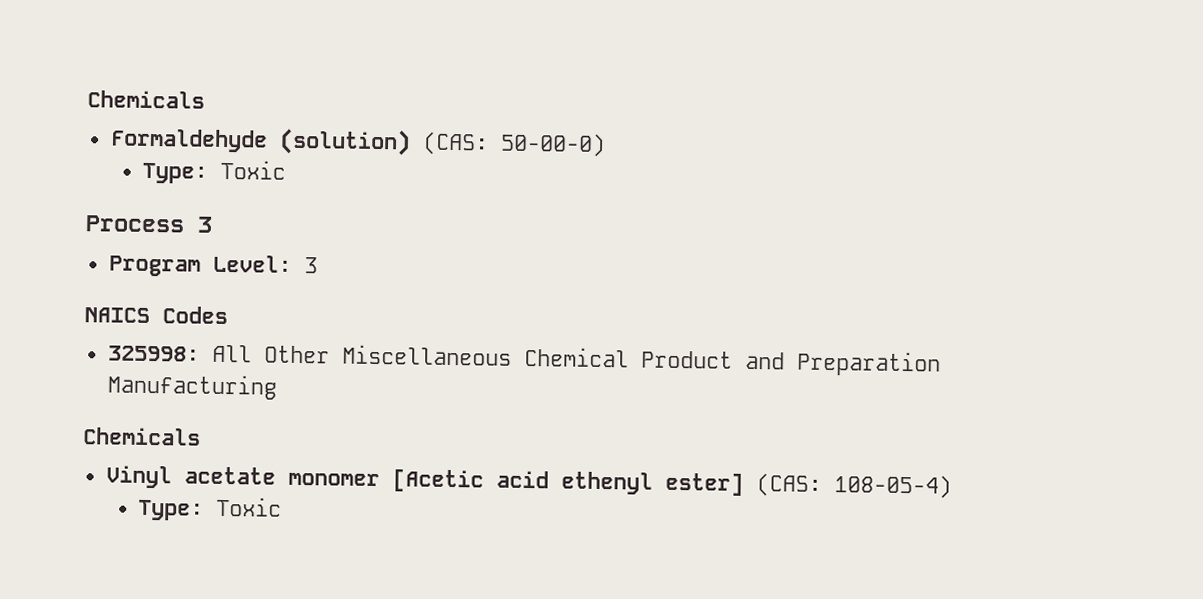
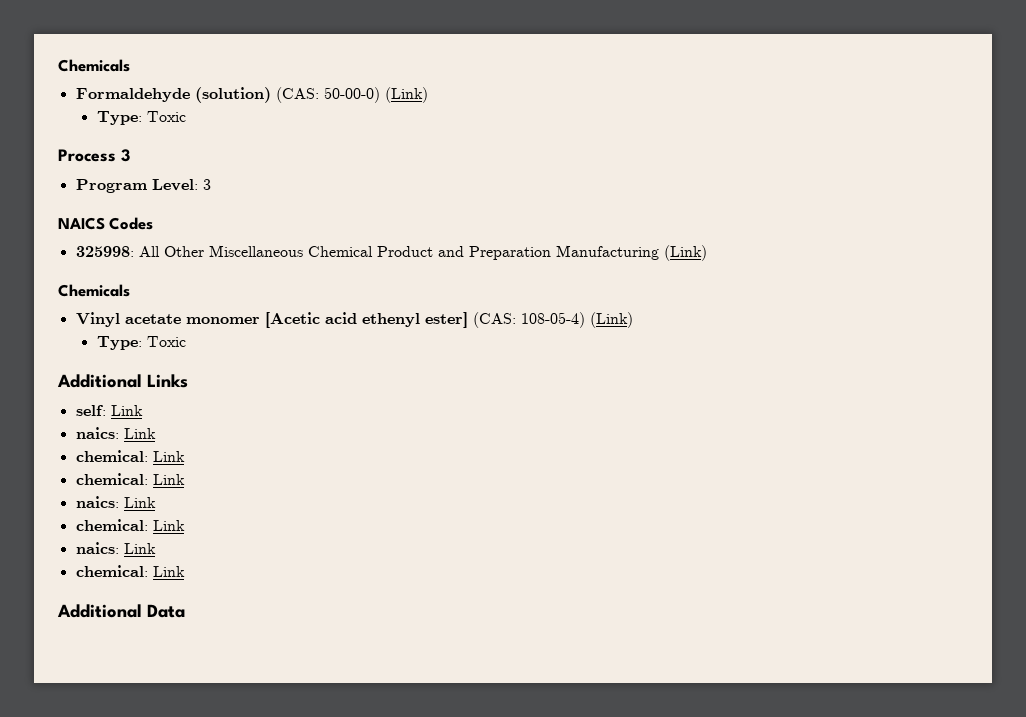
(606, 145) none -> [384,87,428,103] (Link)
(277, 386) none -> [663,245,707,261] (Link)
[138,496,283,521] // Type: Toxic -> [589,312,633,328] [96,336,186,350] [57,374,188,388] [75,405,143,416] [75,427,156,439] [75,450,185,462] [75,473,185,485] [75,496,156,508] [75,519,185,531] [75,542,156,554] [75,565,185,577] [57,604,185,618] (Link) // Type: Toxic // Additional Links // self: Link // naics: Link // chemical: Link // chemical: Link // naics: Link // chemical: Link // naics: Link // chemical: Link // Additional Data

